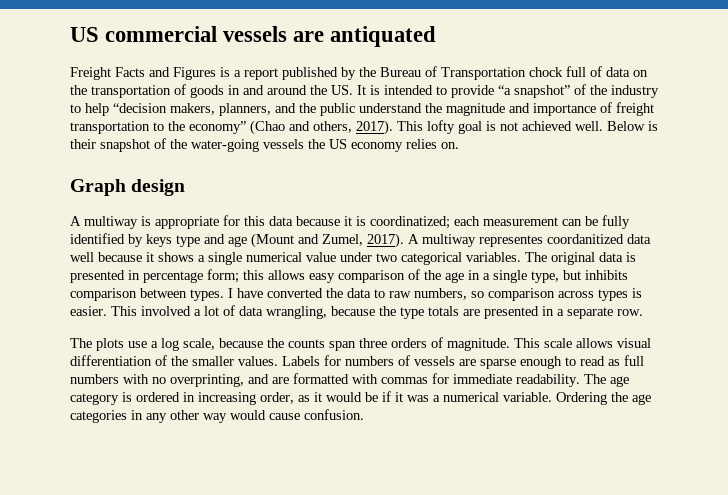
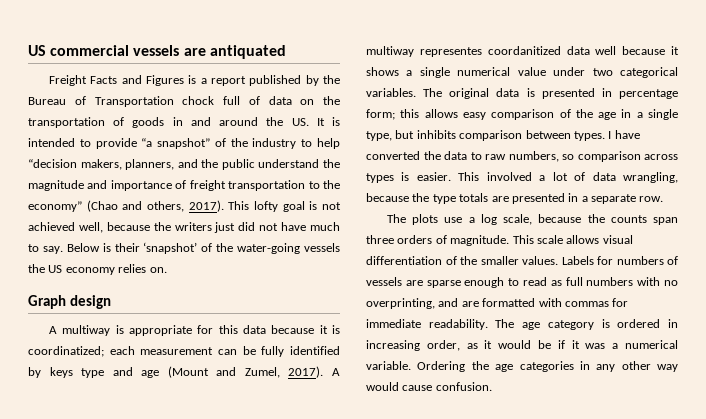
[575,121,603,131] well. -> [78,222,340,233] [28,244,63,254] well, because the writers just did not have much to say.
[100,139,150,152] snapshot -> [143,242,198,254] ‘snapshot’

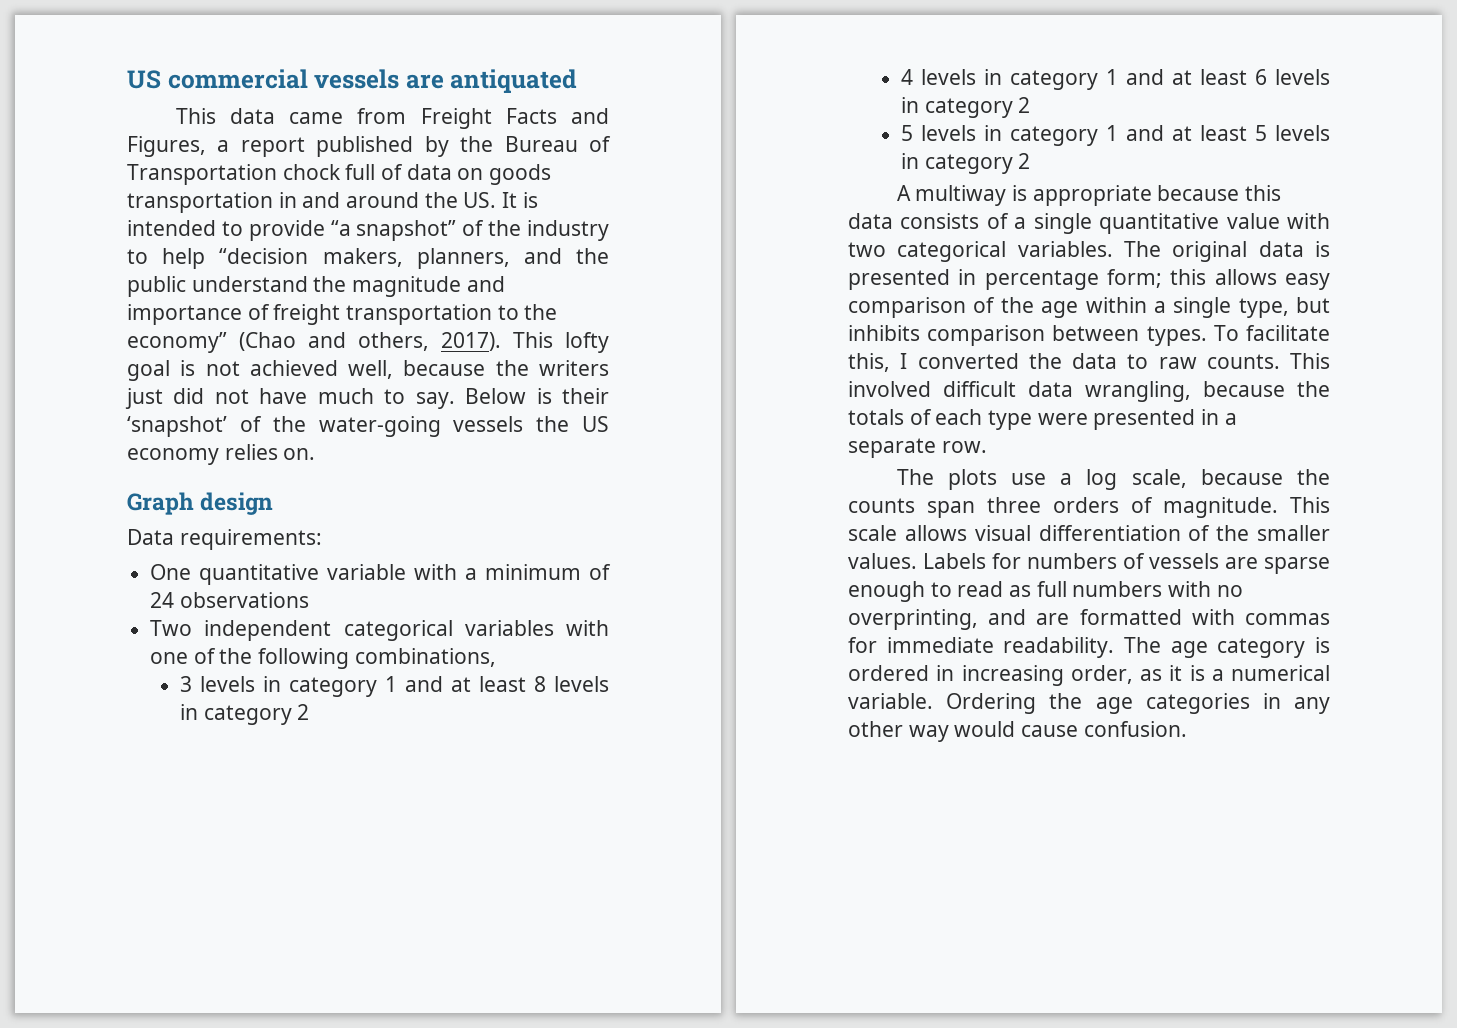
(286, 52) none -> [175,108,407,124] This data came from
[145,75,197,86] Figures is -> [127,136,206,157] Figures,
[323,96,340,105] [28,117,165,128] the transportation of goods -> [489,164,552,185] [127,192,273,213] goods transportation
(111, 302) none -> [127,529,322,550] [150,564,611,585] [150,592,309,608] [150,620,609,641] [150,648,496,669] [179,676,609,697] [179,704,310,725] [900,69,1330,90] [900,97,1031,118] [900,125,1330,146] [900,153,1031,174] // Data requirements: // One quantitative variable with a minimum of 24 observations // Two independent categorical variables with one of the following combinations, // 3 levels in category 1 and at least 8 levels in category 2 // 4 levels in category 1 and at least 6 levels in category 2 // 5 levels in category 1 and at least 5 levels in category 2
[197,325,214,334] for -> [1157,185,1240,201] because
[271,325,340,334] [28,346,340,357] [28,366,340,378] [366,46,679,57] [366,67,586,78] because it is coordinatized; each measurement can be fully identified by keys type and age (Mount and Zumel, 2017). A multiway representes coordanitized data well because it shows a single numerical value under -> [900,213,1330,234] consists of a single quantitative value with
[621,109,632,118] in -> [1085,297,1147,313] within
[608,130,640,139] I have -> [1213,325,1330,341] [848,353,908,372] To facilitate this, I
[508,151,678,162] [366,172,678,183] [366,193,509,204] numbers, so comparison across types is easier. This involved a lot of data wrangling, because the type totals are -> [1206,353,1330,369] [848,381,1330,402] [848,409,1088,430] counts. This involved difficult data wrangling, because the totals of each type were
[498,340,606,349] would be if it was -> [1189,665,1205,681] is

